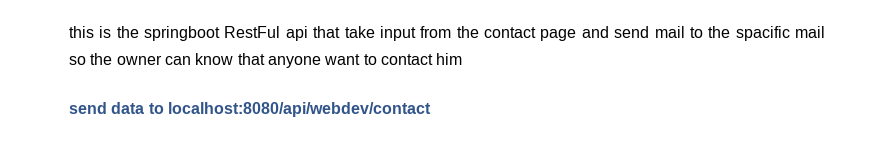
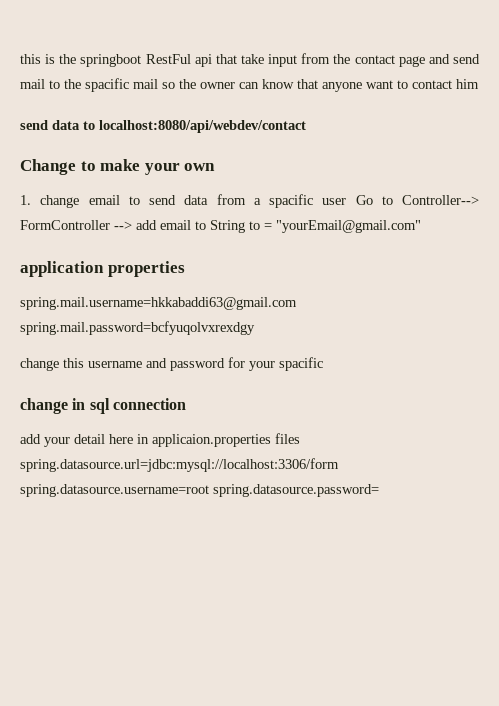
(431, 109) none -> [20,159,216,175] [20,194,479,208] [20,220,421,233] [20,261,185,277] [20,297,297,310] [20,321,255,335] [20,357,323,371] [20,398,186,414] [20,433,300,447] [20,458,339,472] [20,484,379,497] // Change to make your own // 1. change email to send data from a spacific user Go to Controller--> FormController --> add email to String to = "yourEmail@gmail.com" // application properties // spring.mail.username=hkkabaddi63@gmail.com spring.mail.password=bcfyuqolvxrexdgy // change this username and password for your spacific // change in sql connection // add your detail here in applicaion.properties files spring.datasource.url=jdbc:mysql://localhost:3306/form spring.datasource.username=root spring.datasource.password=

